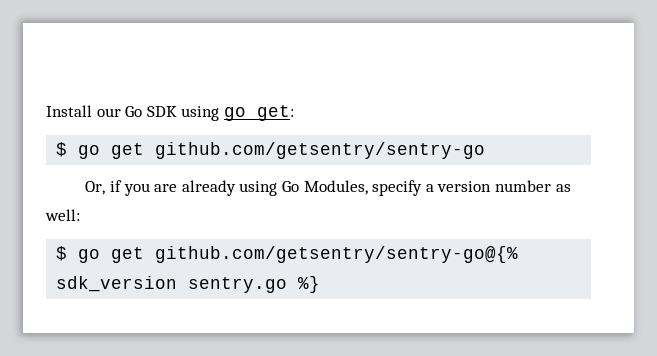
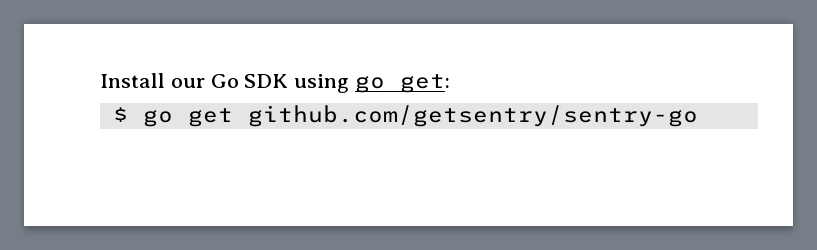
[85,180,571,196] [45,209,80,221] [56,246,519,263] [56,276,321,293] // Or, if you are already using Go Modules, specify a version number as well: // $ go get github.com/getsentry/sentry-go@{% sdk_version sentry.go %} -> (698, 116) none

